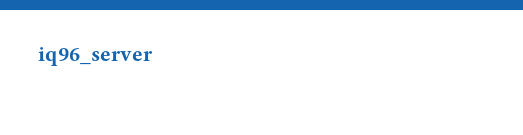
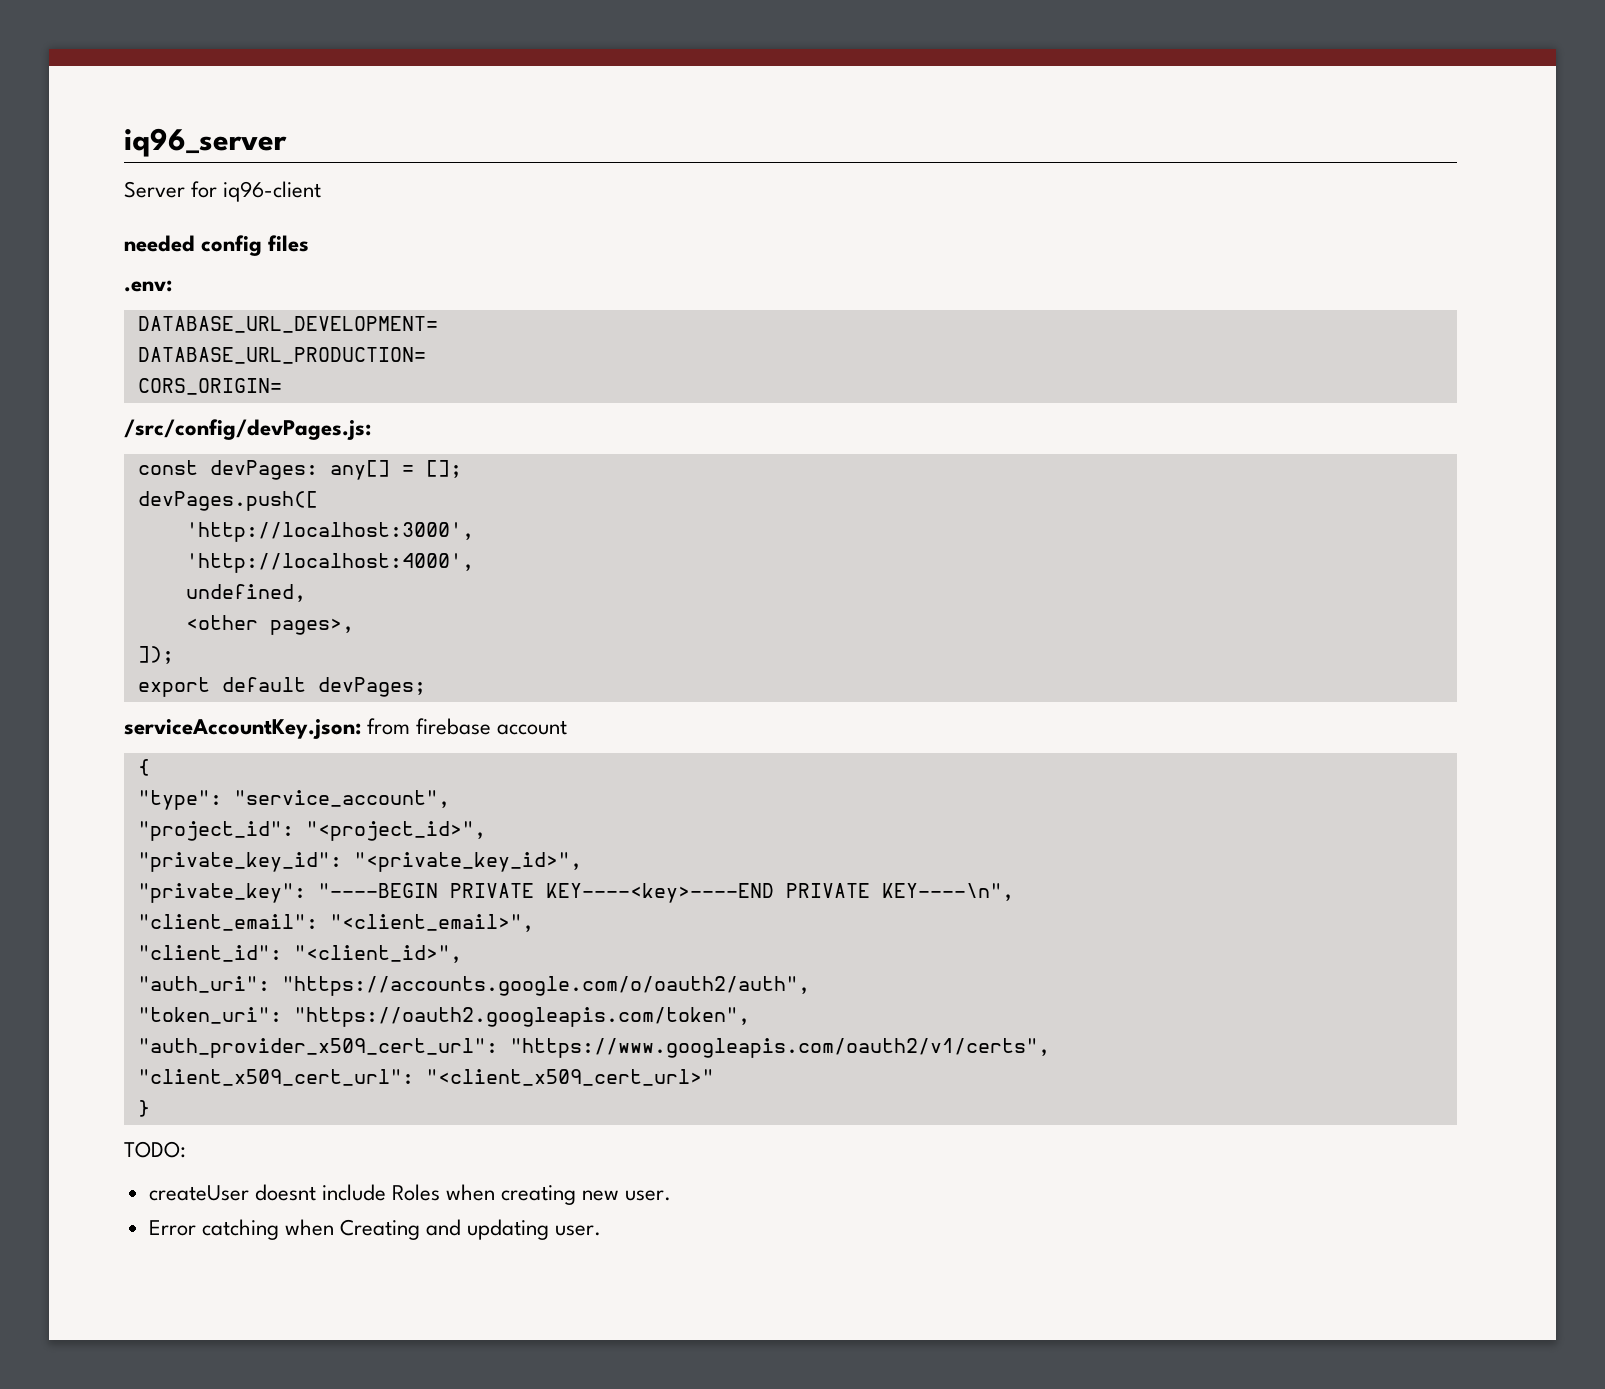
(153, 56) none -> [124,181,322,202] [124,235,310,256] [124,280,172,292] [137,316,438,333] [137,347,426,364] [137,378,282,395] [124,419,371,440] [137,460,462,480] [137,491,318,511] [185,522,474,542] [185,553,474,573] [185,584,306,602] [185,615,354,635] [137,646,174,664] [137,677,426,697] [124,718,568,739] [137,759,150,776] [137,790,450,810] [137,821,486,841] [137,852,582,872] [137,883,1014,903] [137,914,534,932] [137,945,462,963] [137,976,810,996] [137,1007,750,1027] [137,1038,1050,1058] [137,1069,714,1086] [137,1100,150,1117] [124,1141,186,1158] [148,1184,672,1205] [148,1219,602,1240] // Server for iq96-client // needed config files // .env: // DATABASE_URL_DEVELOPMENT= // DATABASE_URL_PRODUCTION= // CORS_ORIGIN= // /src/config/devPages.js: // const devPages: any[] = []; // devPages.push([ // 'http://localhost:3000', // 'http://localhost:4000', // undefined, // <other pages>, // ]); // export default devPages; // serviceAccountKey.json: from firebase account // { // "type": "service_account", // "project_id": "<project_id>", // "private_key_id": "<private_key_id>", // "private_key": "----BEGIN PRIVATE KEY----<key>----END PRIVATE KEY----\n", // "client_email": "<client_email>", // "client_id": "<client_id>", // "auth_uri": "https://accounts.google.com/o/oauth2/auth", // "token_uri": "https://oauth2.googleapis.com/token", // "auth_provider_x509_cert_url": "https://www.googleapis.com/oauth2/v1/certs", // "client_x509_cert_url": "<client_x509_cert_url>" // } // TODO: // createUser doesnt include Roles when creating new user. // Error catching when Creating and updating user.

